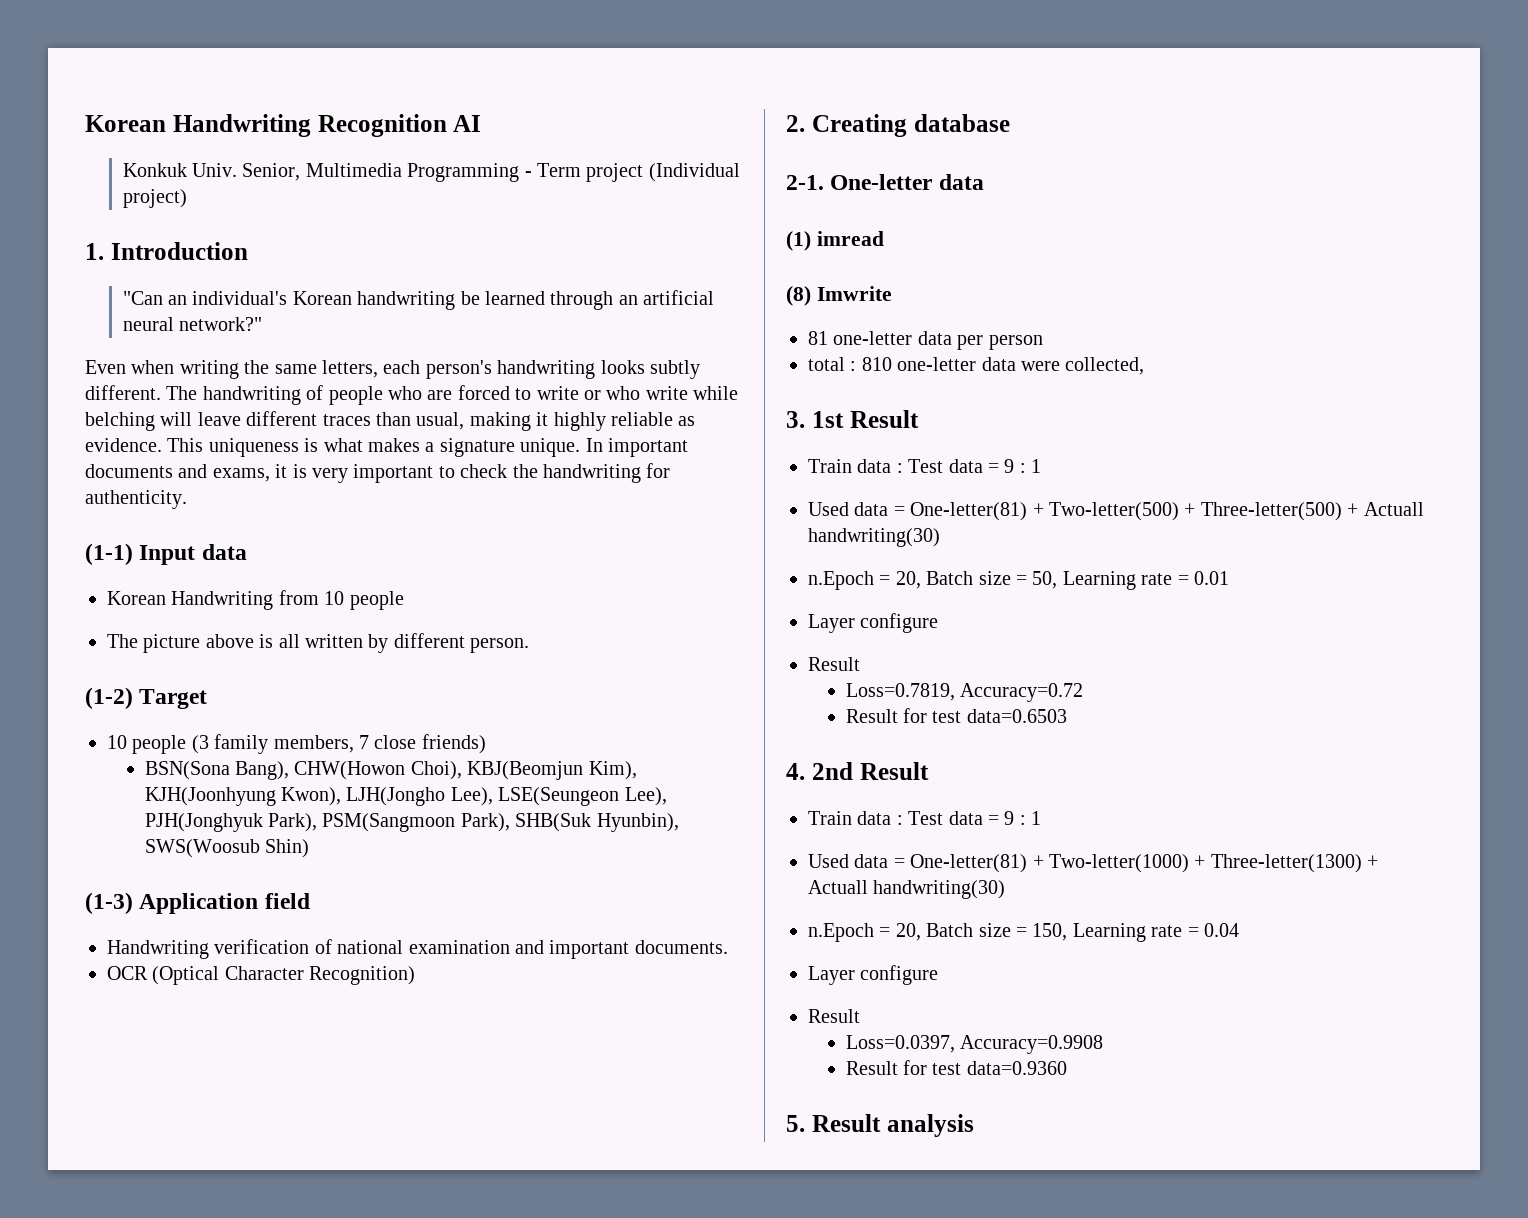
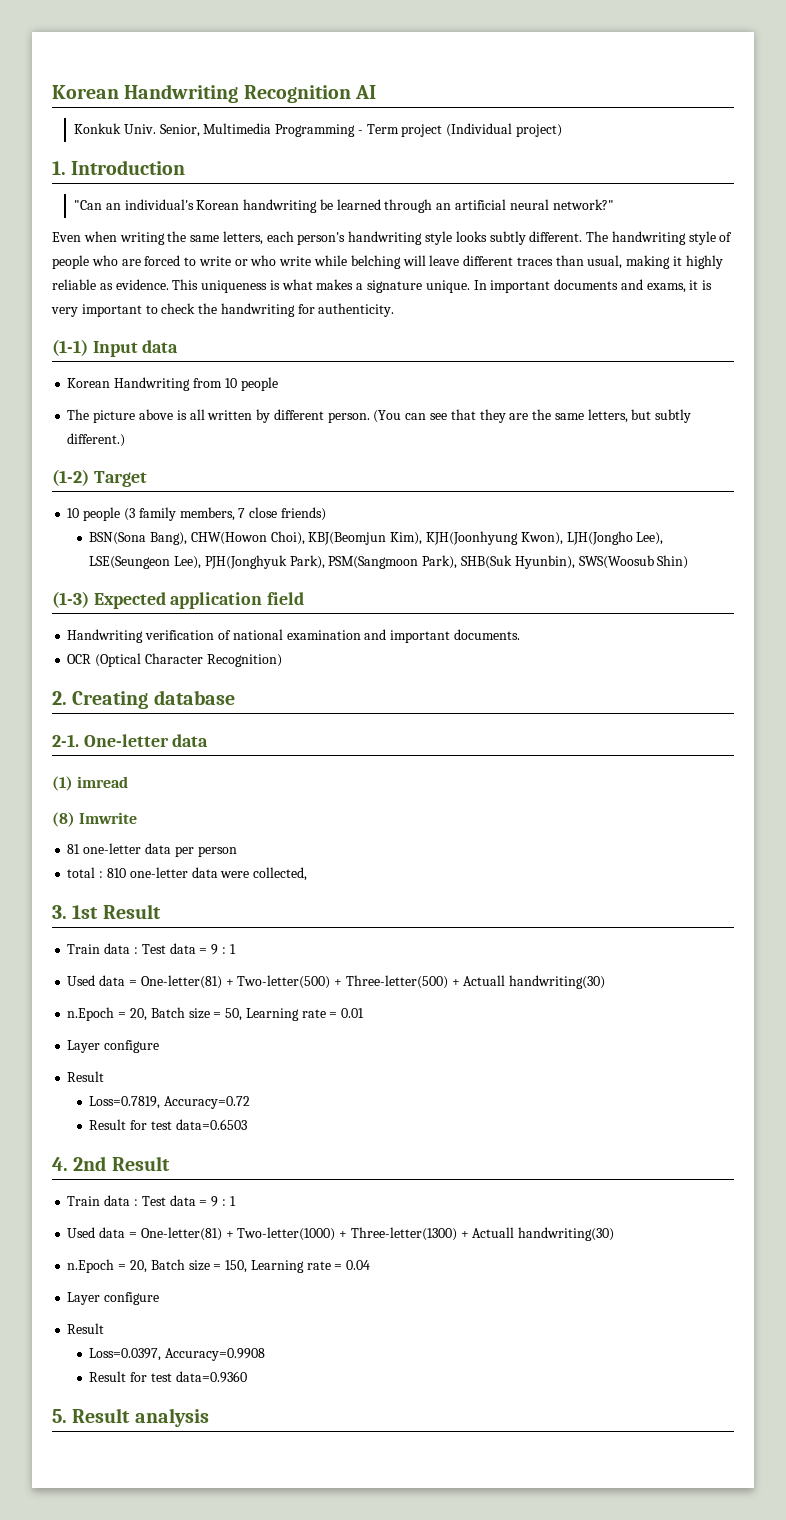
(596, 369) none -> [425,231,453,245] style
(301, 395) none -> [688,231,716,245] style
(530, 645) none -> [373,409,692,423] [67,433,126,447] (You can see that they are the same letters, but subtly different.)
[139,893,259,914] Application -> [93,592,263,609] Expected application

